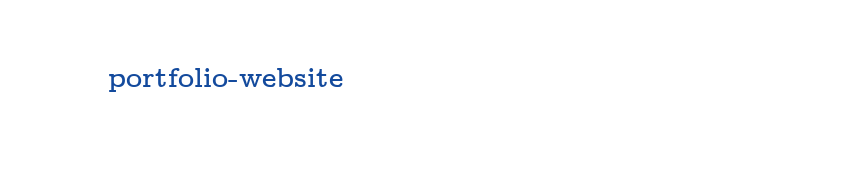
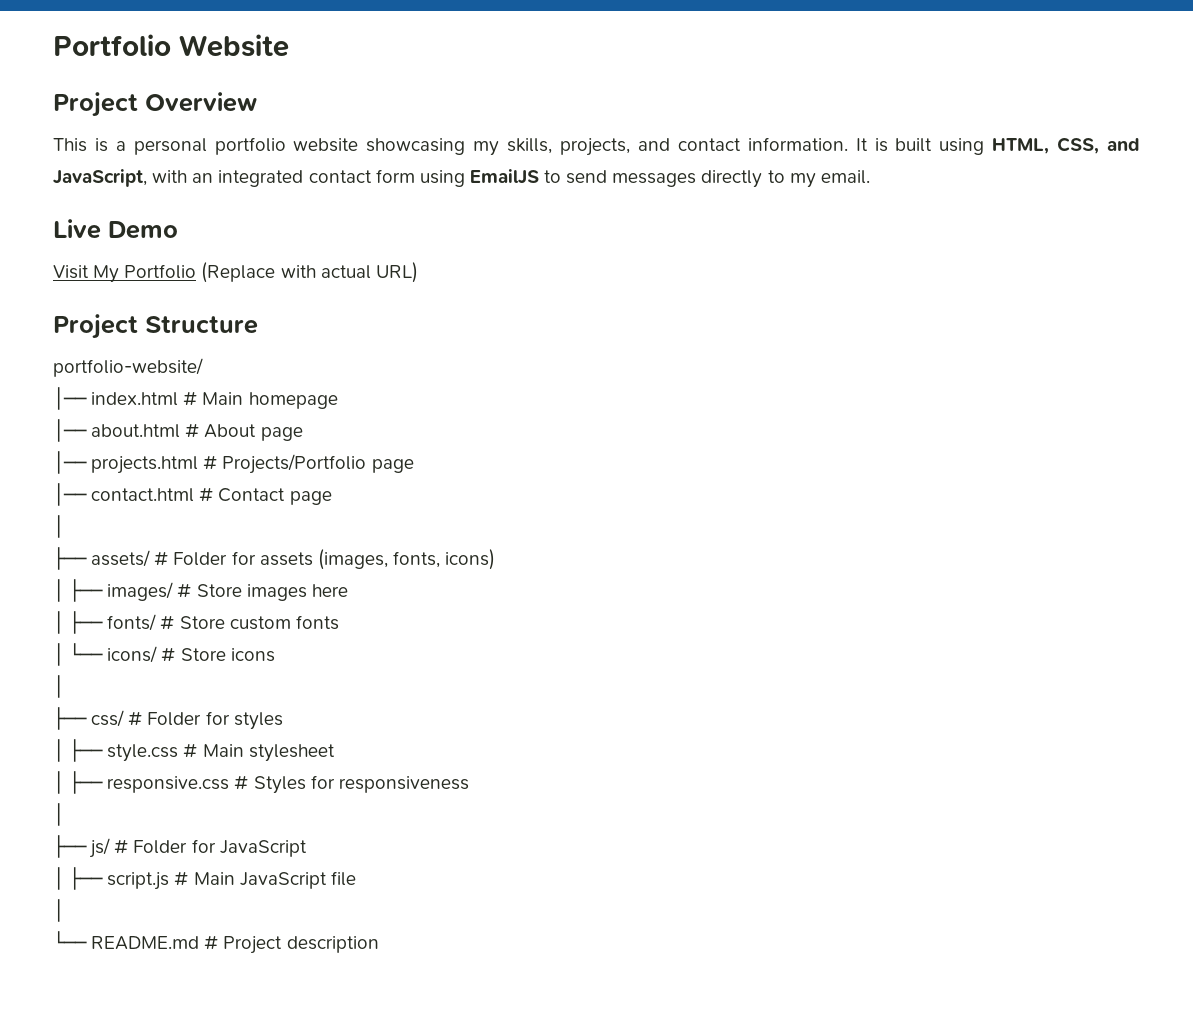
[108,68,343,92] portfolio-website -> [53,34,289,57] [53,92,257,117] [53,137,1141,156] [53,169,870,188] [53,219,178,239] [53,262,418,283] [53,314,258,339] [53,358,203,377] [53,387,338,410] [53,419,303,442] [53,451,414,474] [53,483,332,506] [53,515,64,538] [53,547,496,570] [53,579,348,602] [53,611,339,634] [53,643,275,666] [53,675,64,698] [53,707,283,730] [53,739,335,762] [53,771,469,794] [53,803,64,826] [53,835,307,858] [53,867,356,890] [53,899,64,922] [53,931,379,954] Portfolio Website // Project Overview // This is a personal portfolio website showcasing my skills, projects, and contact information. It is built using HTML, CSS, and JavaScript, with an integrated contact form using EmailJS to send messages directly to my email. // Live Demo // Visit My Portfolio (Replace with actual URL) // Project Structure // portfolio-website/ // │── index.html # Main homepage // │── about.html # About page // │── projects.html # Projects/Portfolio page // │── contact.html # Contact page // │ // ├── assets/ # Folder for assets (images, fonts, icons) // │ ├── images/ # Store images here // │ ├── fonts/ # Store custom fonts // │ └── icons/ # Store icons // │ // ├── css/ # Folder for styles // │ ├── style.css # Main stylesheet // │ ├── responsive.css # Styles for responsiveness // │ // ├── js/ # Folder for JavaScript // │ ├── script.js # Main JavaScript file // │ // └── README.md # Project description

